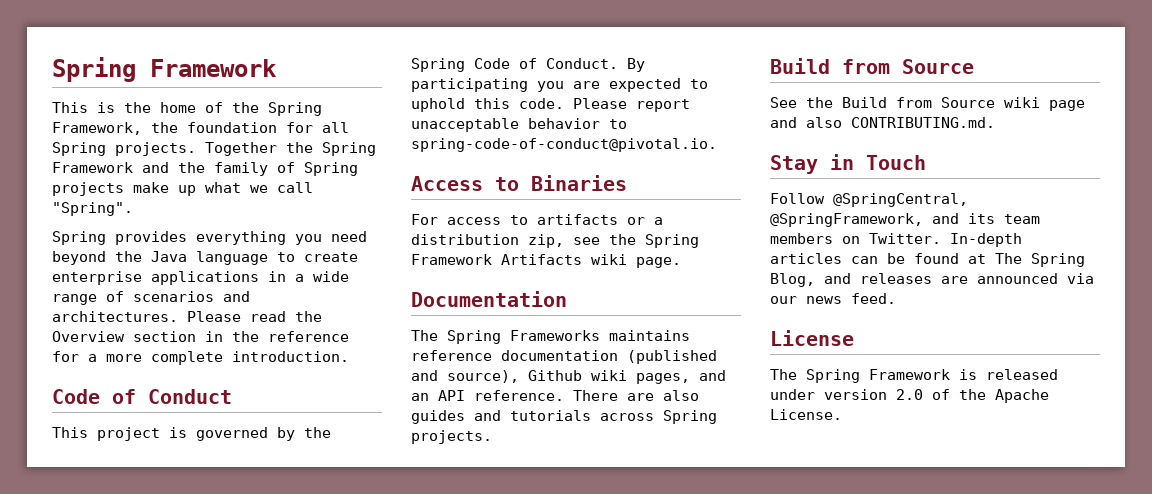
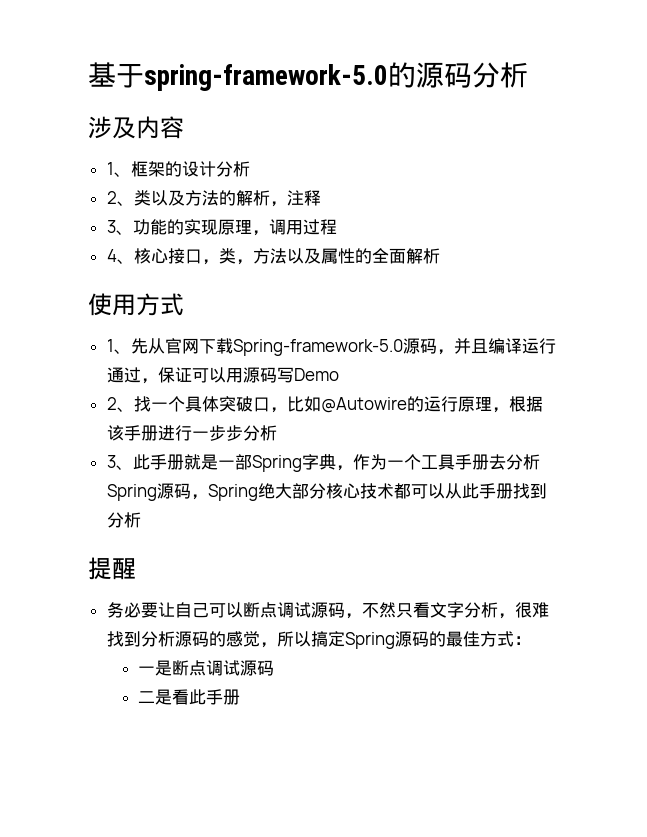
[52,57,277,82] [52,102,322,116] [52,122,349,135] [52,142,376,156] [52,162,358,176] [52,182,313,196] [52,202,133,216] [52,231,367,245] [52,251,358,265] [52,271,349,285] [52,291,250,305] [52,311,322,322] [52,331,349,342] [52,351,349,365] [52,389,232,404] [52,427,331,441] [411,58,645,72] [411,78,708,92] [411,98,690,112] [411,118,627,132] [411,138,717,152] [411,175,627,191] [411,214,663,225] [411,234,699,248] [411,254,681,268] [411,291,567,307] [411,330,690,344] [411,350,717,364] [411,370,726,384] [411,390,699,401] [411,410,717,424] [411,430,492,444] [770,58,974,74] [770,97,1085,111] [770,117,995,128] [770,154,926,174] [770,193,968,207] [770,213,1040,227] [770,233,1022,247] [770,253,1085,267] [770,273,1094,287] [770,293,896,304] [770,330,854,346] [770,369,1058,383] [770,389,1049,403] [770,409,842,420] Spring Framework // This is the home of the Spring Framework, the foundation for all Spring projects. Together the Spring Framework and the family of Spring projects make up what we call "Spring". // Spring provides everything you need beyond the Java language to create enterprise applications in a wide range of scenarios and architectures. Please read the Overview section in the reference for a more complete introduction. // Code of Conduct // This project is governed by the Spring Code of Conduct. By participating you are expected to uphold this code. Please report unacceptable behavior to spring-code-of-conduct@pivotal.io. // Access to Binaries // For access to artifacts or a distribution zip, see the Spring Framework Artifacts wiki page. // Documentation // The Spring Frameworks maintains reference documentation (published and source), Github wiki pages, and an API reference. There are also guides and tutorials across Spring projects. // Build from Source // See the Build from Source wiki page and also CONTRIBUTING.md. // Stay in Touch // Follow @SpringCentral, @SpringFramework, and its team members on Twitter. In-depth articles can be found at The Spring Blog, and releases are announced via our news feed. // License // The Spring Framework is released under version 2.0 of the Apache License. -> [88,62,528,91] [88,116,184,139] [106,161,250,177] [106,190,321,207] [106,219,337,236] [106,248,440,265] [88,293,184,316] [106,338,556,356] [106,367,339,384] [106,396,543,413] [106,425,277,441] [106,454,540,472] [106,483,547,501] [106,512,141,528] [88,557,136,580] [106,602,549,619] [106,631,531,649] [138,660,275,676] [138,689,241,705] 基于spring-framework-5.0的源码分析 // 涉及内容 // 1、框架的设计分析 // 2、类以及方法的解析，注释 // 3、功能的实现原理，调用过程 // 4、核心接口，类，方法以及属性的全面解析 // 使用方式 // 1、先从官网下载Spring-framework-5.0源码，并且编译运行通过，保证可以用源码写Demo // 2、找一个具体突破口，比如@Autowire的运行原理，根据该手册进行一步步分析 // 3、此手册就是一部Spring字典，作为一个工具手册去分析Spring源码，Spring绝大部分核心技术都可以从此手册找到分析 // 提醒 // 务必要让自己可以断点调试源码，不然只看文字分析，很难找到分析源码的感觉，所以搞定Spring源码的最佳方式： // 一是断点调试源码 // 二是看此手册

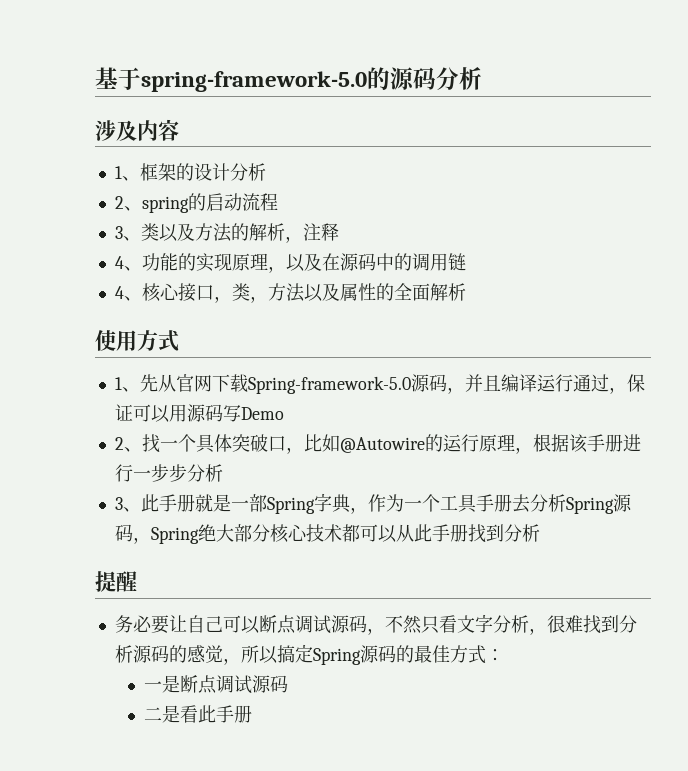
(134, 203) none -> [141,193,278,213] [114,226,141,241] spring的启动流程 // 3、
[106,220,116,233] 3 -> [114,256,124,269] 4
[268,219,337,235] 调用过程 -> [285,253,466,272] 以及在源码中的调用链

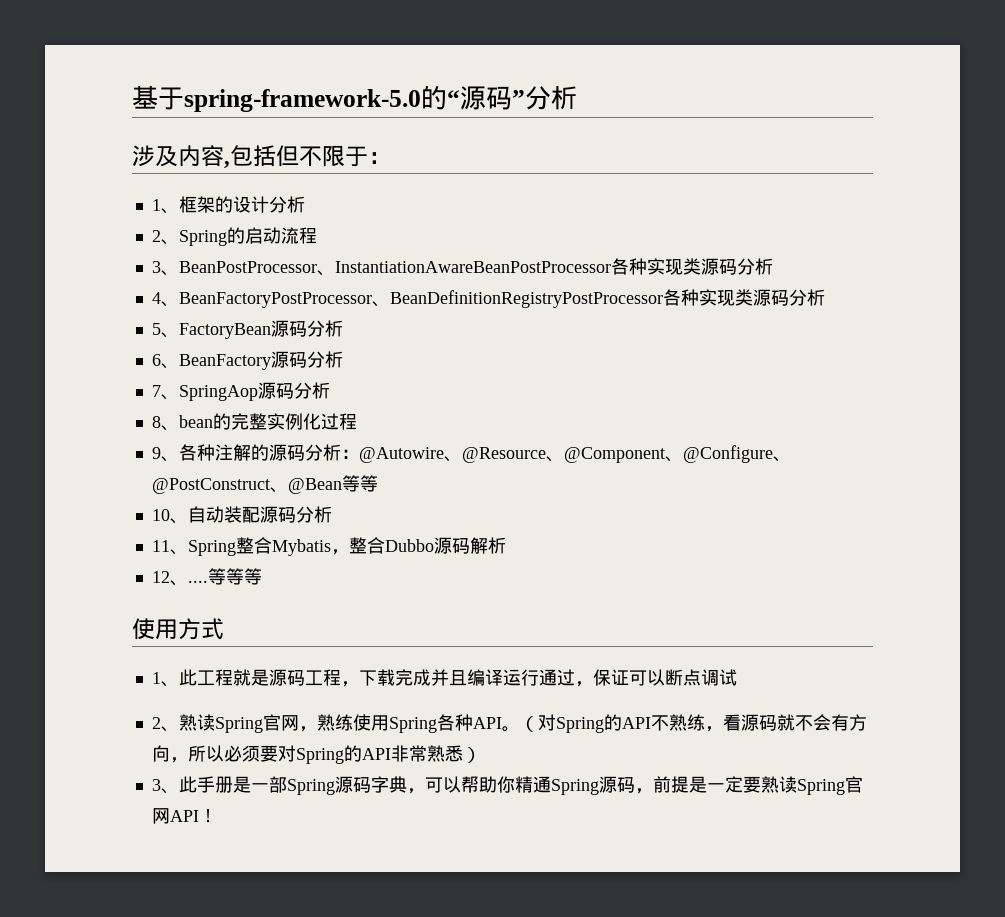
[390,67,436,90] 源码 -> [447,86,525,110] “源码”
(179, 130) none -> [224,145,391,169] ,包括但不限于：
[141,196,189,213] spring -> [178,230,227,246] Spring
[140,223,339,243] [114,253,466,273] [114,283,466,303] [95,330,179,352] [114,374,465,394] 类以及方法的解析，注释 // 4、功能的实现原理，以及在源码中的调用链 // 4、核心接口，类，方法以及属性的全面解析 // 使用方式 // 1、先从官网下载Spring-framework-5.0源码， -> [178,258,773,276] [151,289,825,308] [151,320,343,339] [151,351,343,370] [151,382,330,401] [151,413,357,431] [151,444,791,463] [151,475,378,494] [151,506,332,524] [151,537,506,556] [151,568,262,586] [132,618,224,640] [151,669,431,687] BeanPostProcessor、InstantiationAwareBeanPostProcessor各种实现类源码分析 // 4、BeanFactoryPostProcessor、BeanDefinitionRegistryPostProcessor各种实现类源码分析 // 5、FactoryBean源码分析 // 6、BeanFactory源码分析 // 7、SpringAop源码分析 // 8、bean的完整实例化过程 // 9、各种注解的源码分析：@Autowire、@Resource、@Component、@Configure、@PostConstruct、@Bean等等 // 10、自动装配源码分析 // 11、Spring整合Mybatis，整合Dubbo源码解析 // 12、....等等等 // 使用方式 // 1、此工程就是源码工程，下载完成
[168,404,284,422] [114,434,641,454] [114,464,223,482] 用源码写Demo // 2、找一个具体突破口，比如@Autowire的运行原理，根据该手册进行一步步分析 -> [664,669,737,686] [151,714,867,733] [151,745,481,764] 断点调试 // 2、熟读Spring官网，熟练使用Spring各种API。（对Spring的API不熟练，看源码就不会有方向，所以必须要对Spring的API非常熟悉）
[194,494,213,512] 就 -> (233, 784) none
[313,493,632,514] [114,524,540,544] [95,571,137,592] [114,614,637,635] [114,644,504,665] [144,675,289,694] [144,705,253,723] 字典，作为一个工具手册去分析Spring源码，Spring绝大部分核心技术都可以从此手册找到分析 // 提醒 // 务必要让自己可以断点调试源码，不然只看文字分析，很难找到分析源码的感觉，所以搞定Spring源码的最佳方式： // 一是断点调试源码 // 二是看此手册 -> [334,776,863,795] [151,808,217,824] 源码字典，可以帮助你精通Spring源码，前提是一定要熟读Spring官网API！

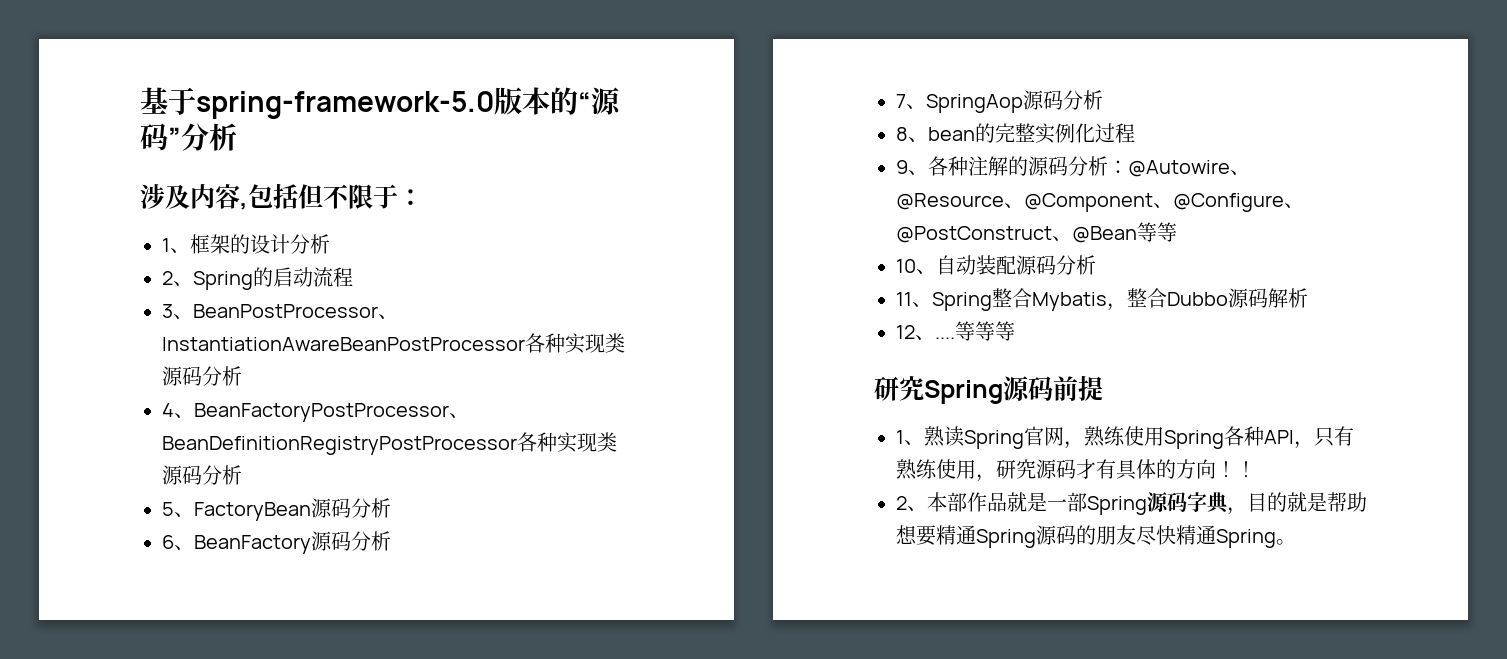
(421, 100) none -> [494,87,550,115] 版本
[132,618,224,640] [151,669,737,687] [151,717,161,729] 使用方式 // 1、此工程就是源码工程，下载完成并且编译运行通过，保证可以断点调试 // 2 -> [874,376,1103,404] [896,430,904,444] 研究Spring源码前提 // 1
[501,714,867,733] [151,745,481,764] [151,776,233,794] 。（对Spring的API不熟练，看源码就不会有方向，所以必须要对Spring的API非常熟悉） // 3、此手册 -> [1294,426,1354,449] [896,459,1256,482] [896,492,1027,512] ，只有熟练使用，研究源码才有具体的方向！！ // 2、本部作品就
[424,776,863,795] [151,808,217,824] 可以帮助你精通Spring源码，前提是一定要熟读Spring官网API！ -> [1247,492,1367,512] [896,525,1296,548] 目的就是帮助想要精通Spring源码的朋友尽快精通Spring。

